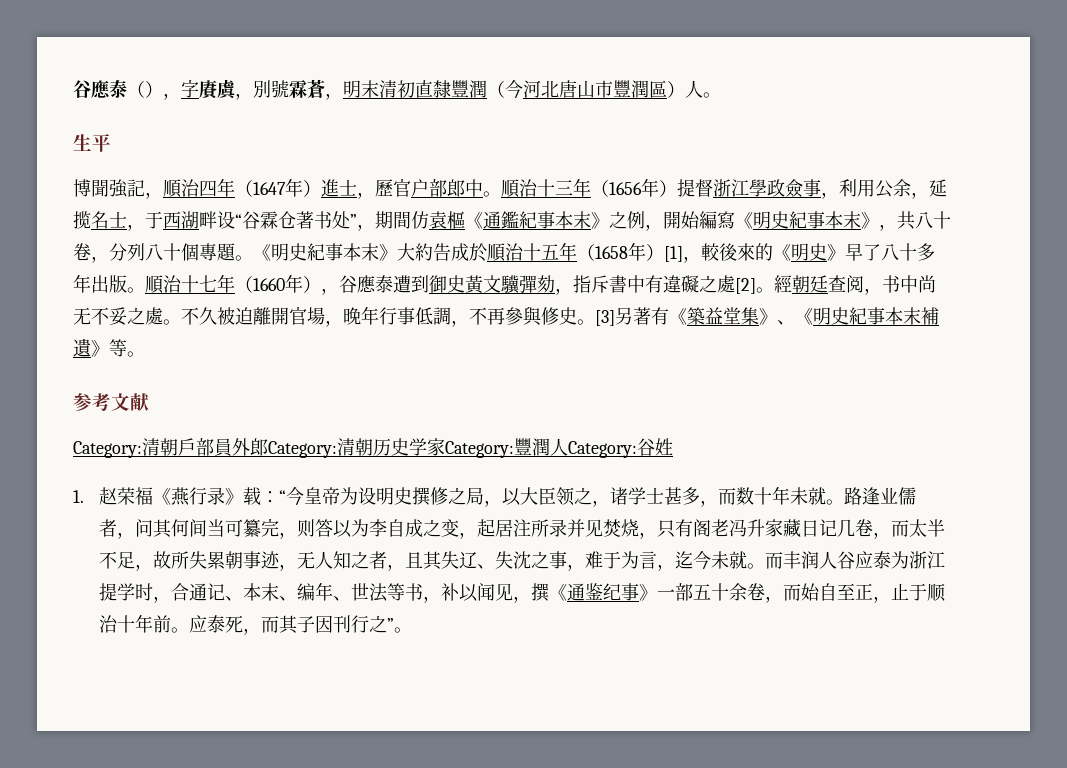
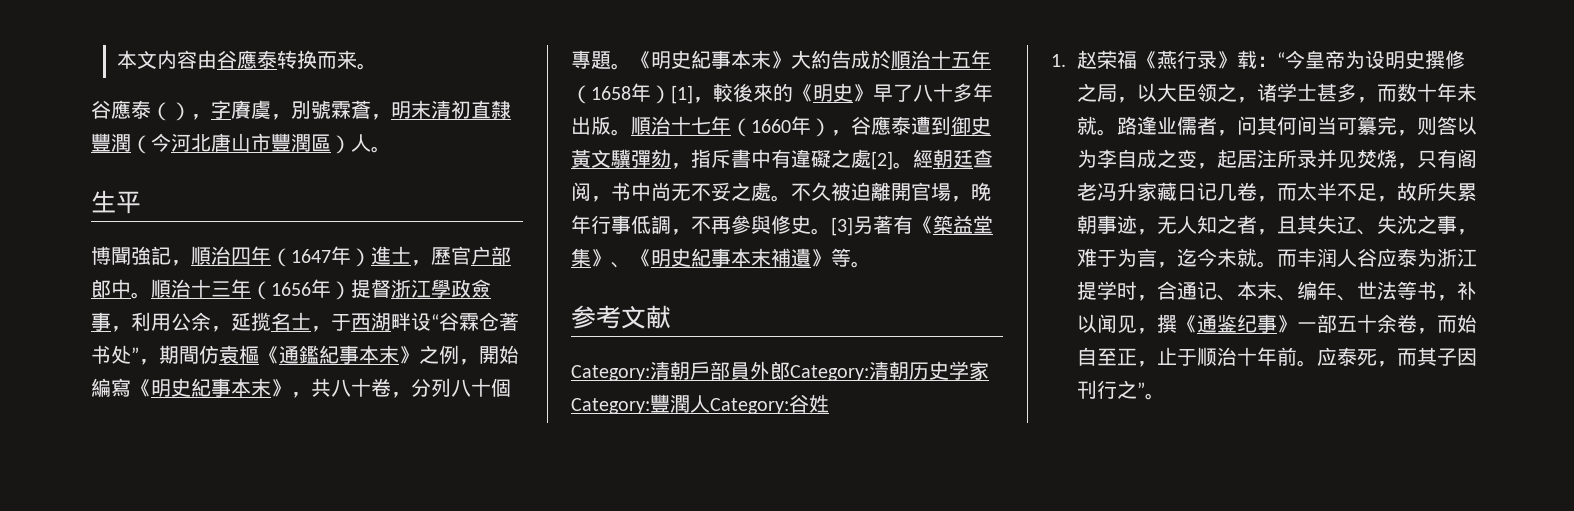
(73, 89) none -> [116,50,377,70] 本文内容由谷應泰转换而来。 //

